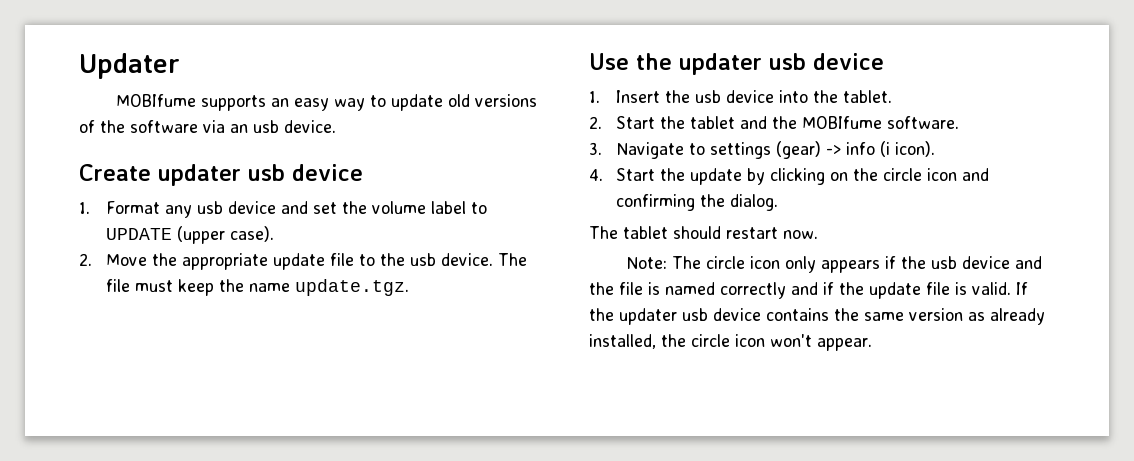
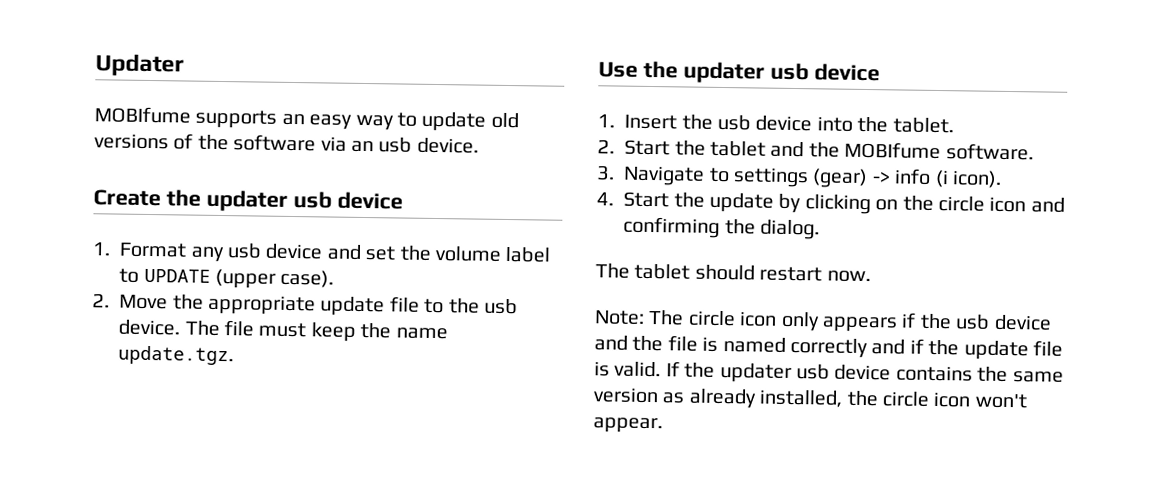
(151, 172) none -> [165,189,201,207] the

